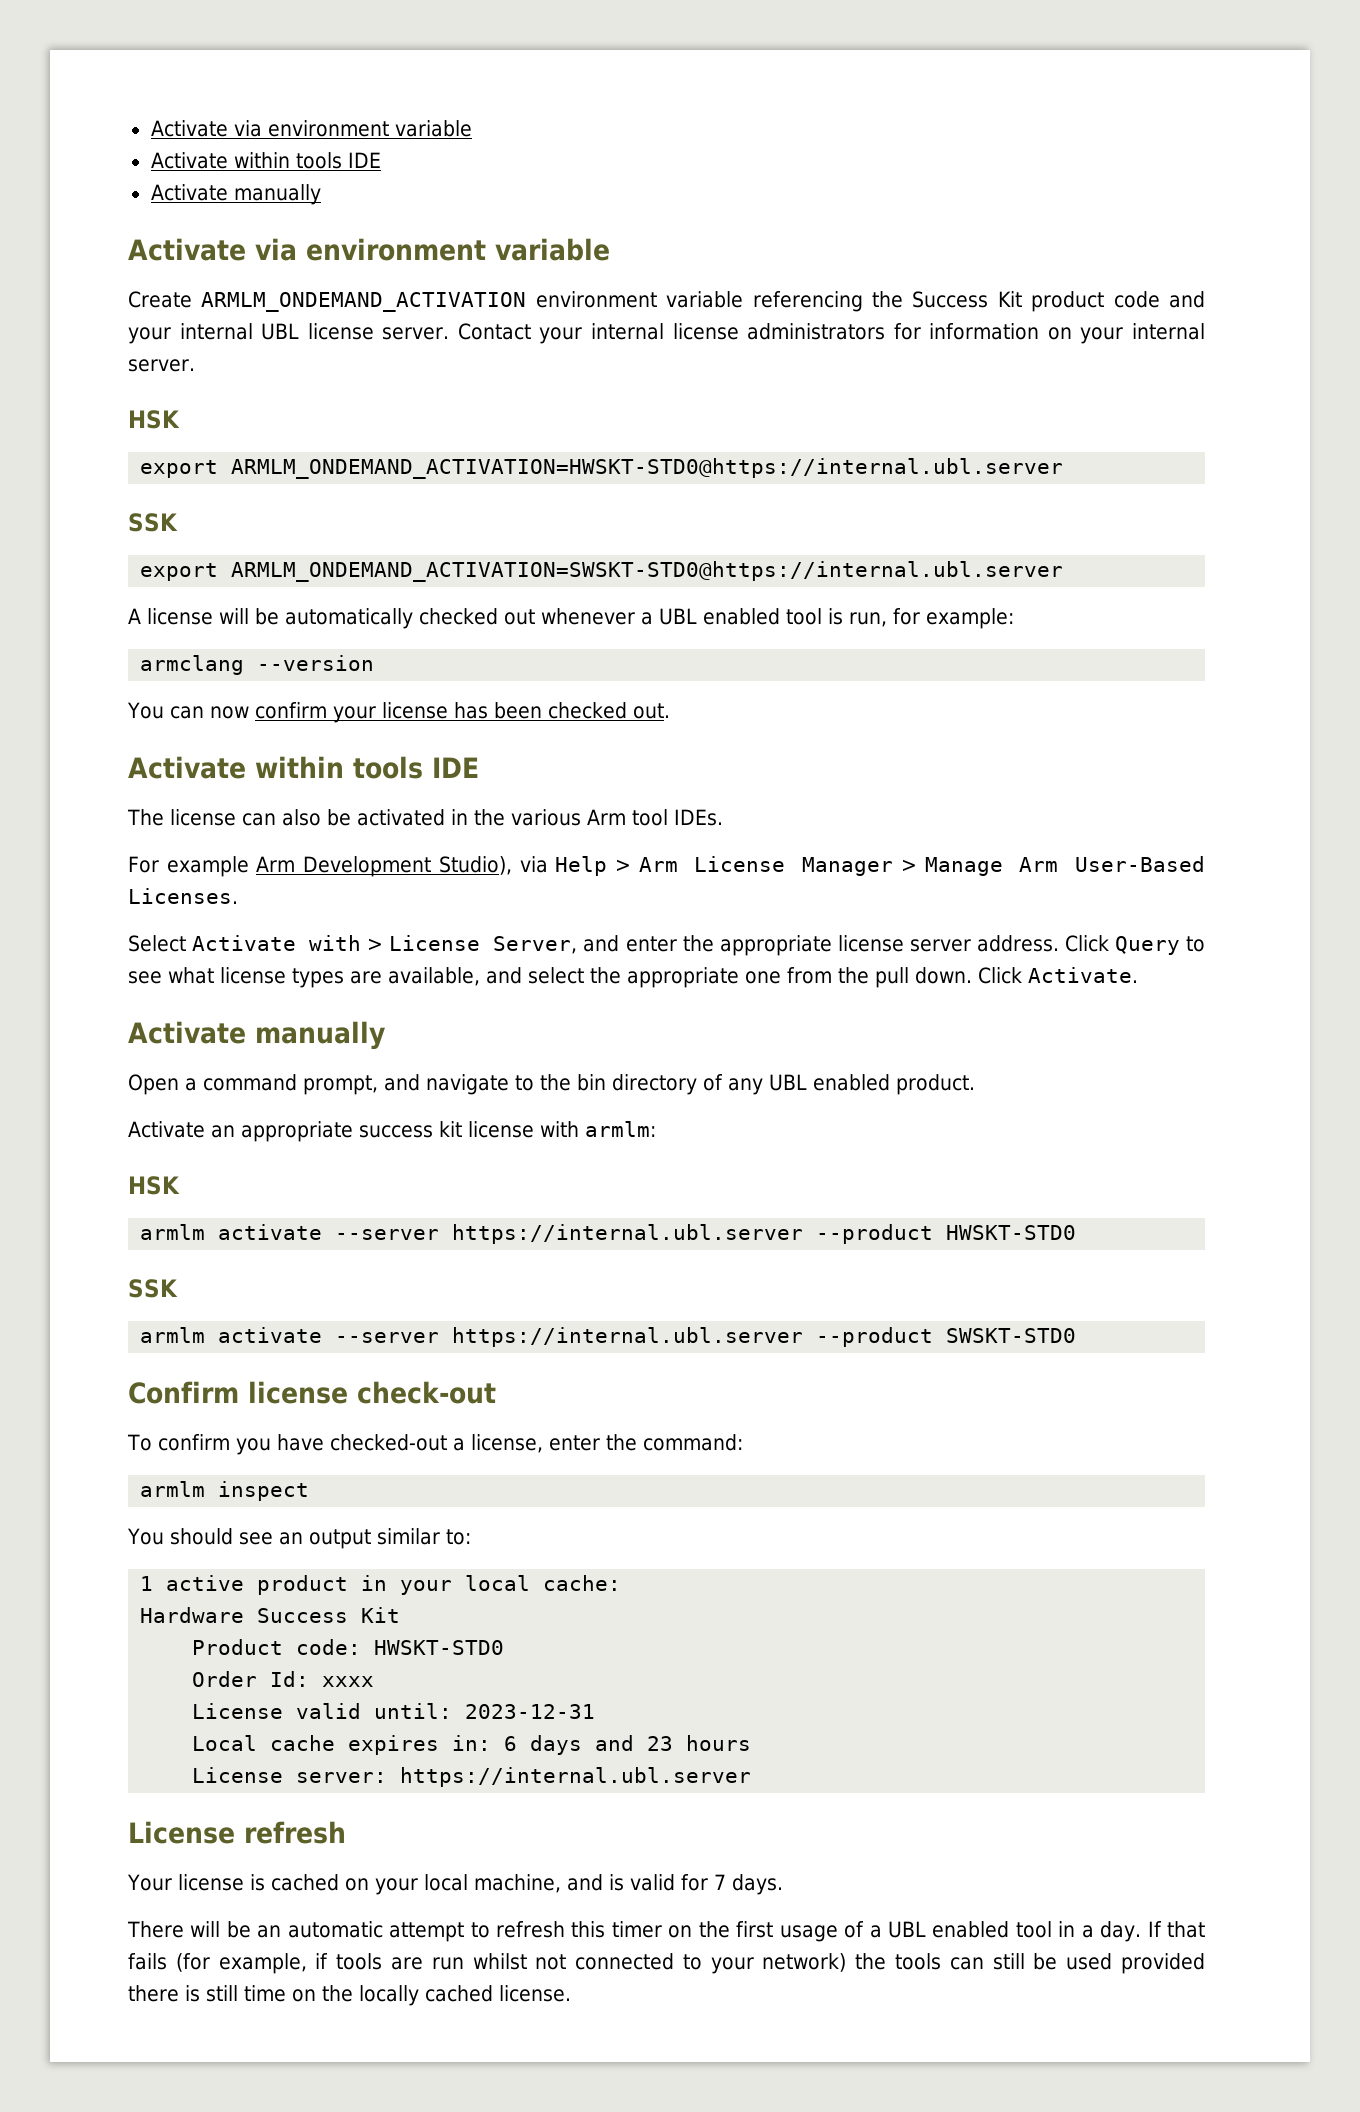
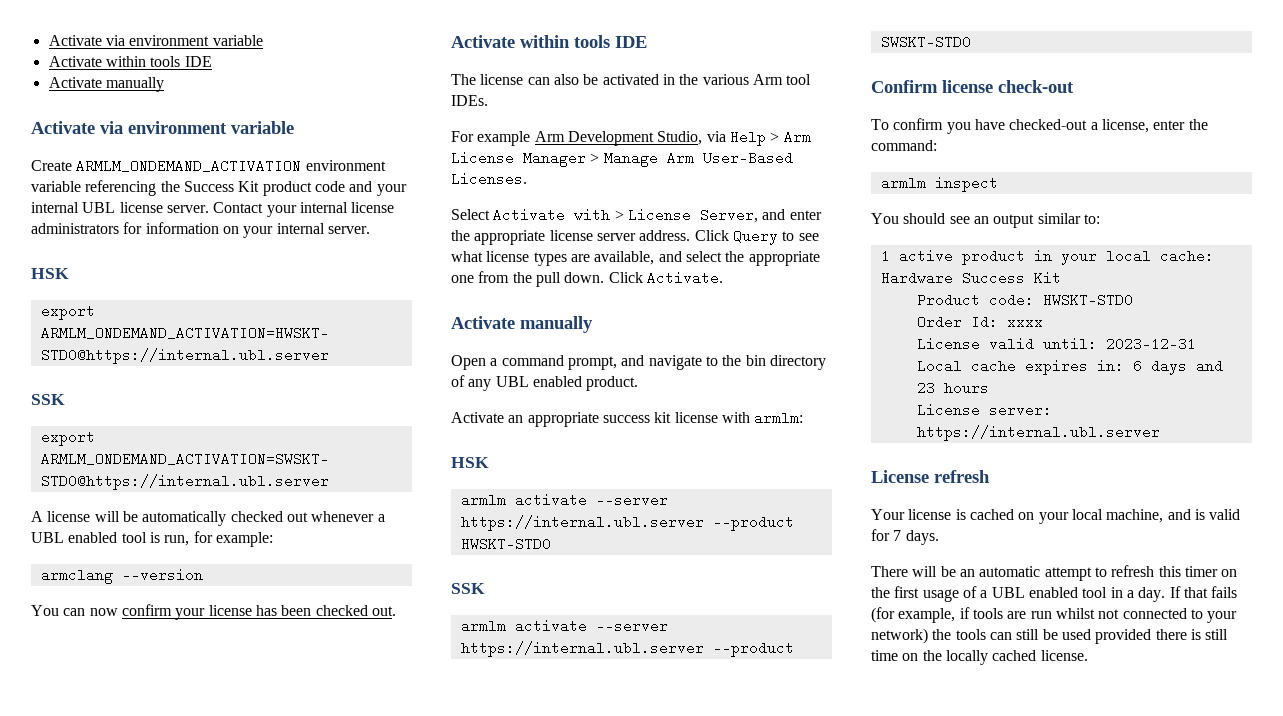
[438,856,512,875] Studio), -> [657,131,703,145] Studio,

